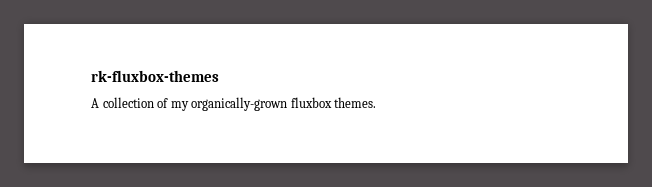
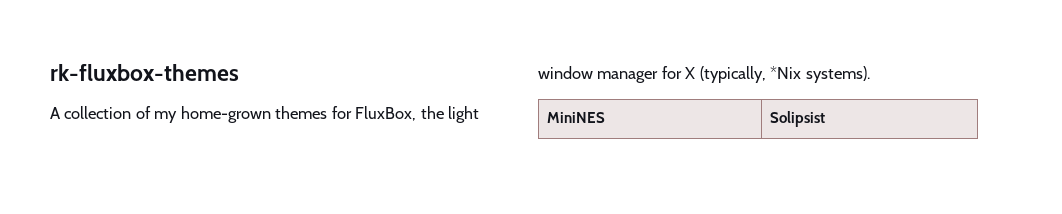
[191,97,377,111] organically-grown fluxbox themes. -> [180,106,480,123] [538,66,870,83] [547,112,606,123] [770,111,826,127] home-grown themes for FluxBox, the light window manager for X (typically, *Nix systems). // MiniNES | Solipsist

